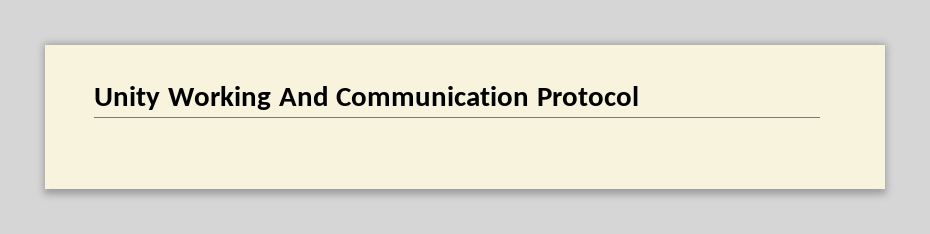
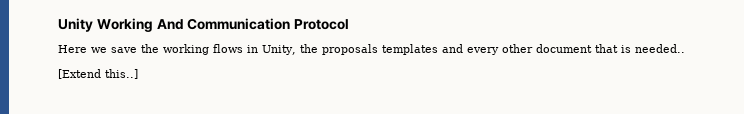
(640, 96) none -> [58,44,685,55] [58,69,138,79] // Here we save the working flows in Unity, the proposals templates and every other document that is needed.. // [Extend this..]

